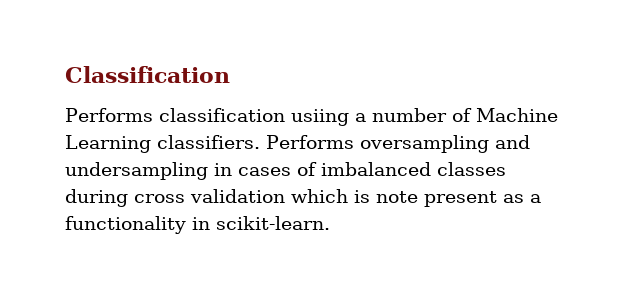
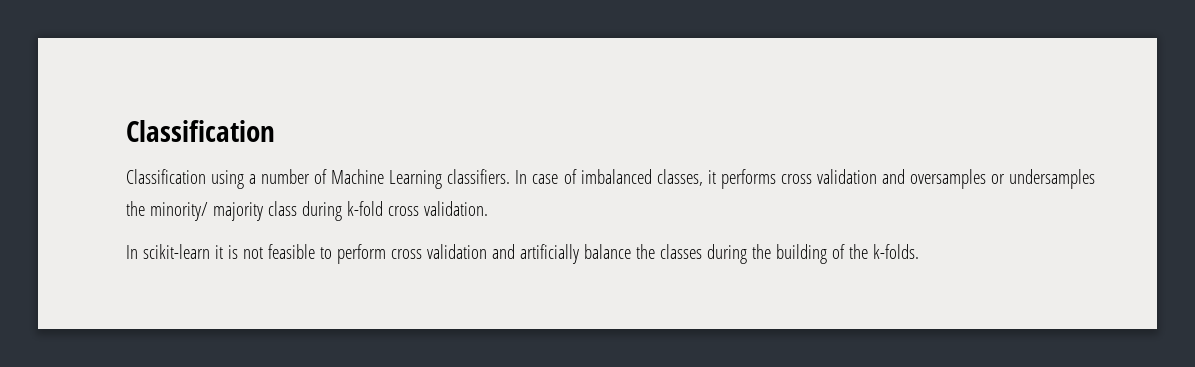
[65,108,349,126] Performs classification usiing -> [126,169,245,189] Classification using
[266,135,530,153] [65,162,506,180] [65,189,541,207] [65,216,330,234] Performs oversampling and undersampling in cases of imbalanced classes during cross validation which is note present as a functionality in scikit-learn. -> [515,169,1095,189] [126,201,488,221] [126,244,919,264] In case of imbalanced classes, it performs cross validation and oversamples or undersamples the minority/ majority class during k-fold cross validation. // In scikit-learn it is not feasible to perform cross validation and artificially balance the classes during the building of the k-folds.

